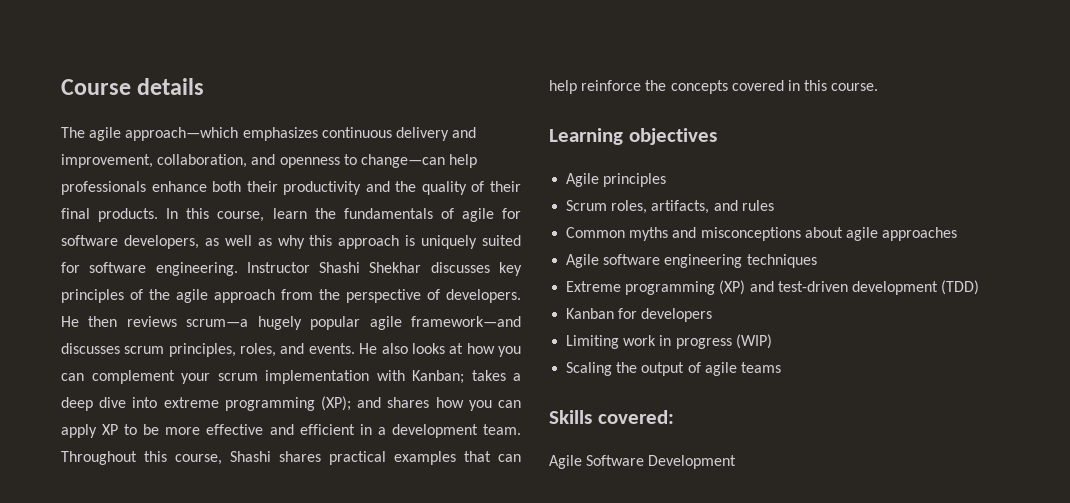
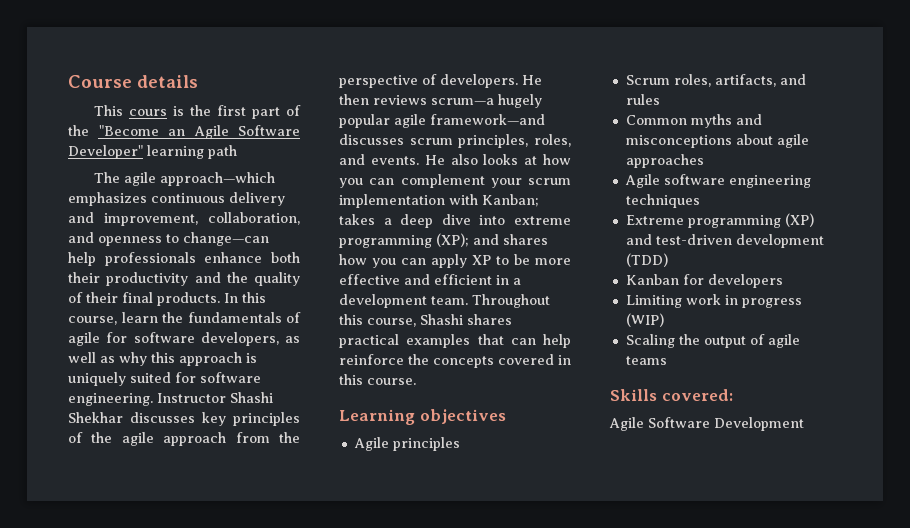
(205, 86) none -> [94,105,301,119] [68,125,300,139] [68,145,237,159] // This cours is the first part of the "Become an Agile Software Developer" learning path

